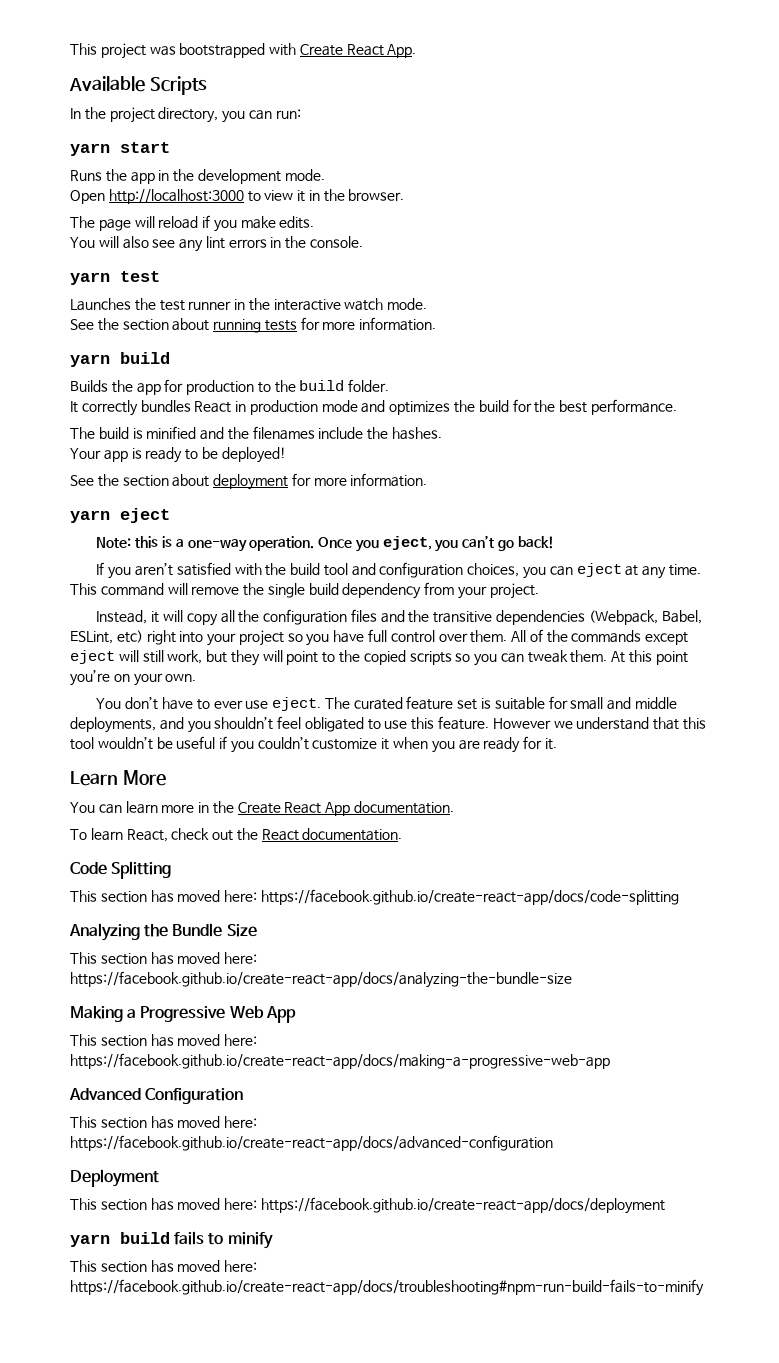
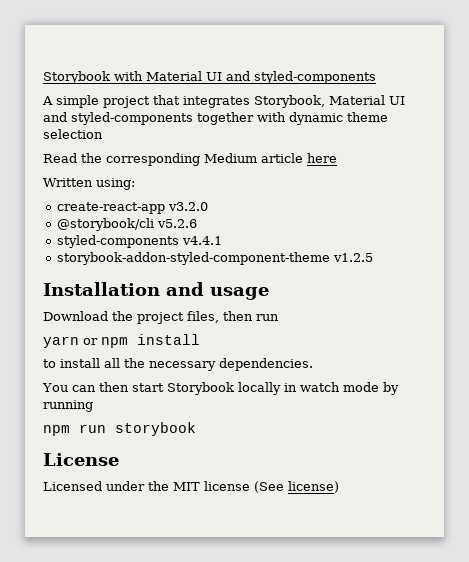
[70,43,417,59] [69,76,207,95] [70,107,301,123] [70,142,170,156] [70,169,325,184] [70,189,405,204] [70,215,315,232] [70,236,364,252] [70,271,160,285] [70,298,428,311] [70,317,437,333] [70,352,170,367] [70,379,390,395] [70,399,677,416] [70,426,443,440] [70,447,286,463] [70,473,428,490] [70,508,170,523] [96,535,554,552] [96,562,701,579] [70,582,539,599] [96,609,702,626] [70,629,689,646] [70,650,688,666] [70,669,197,686] [96,696,677,711] [70,716,706,733] [70,736,557,753] [70,770,166,786] [70,801,455,816] [70,828,403,842] [70,861,172,879] [70,889,679,905] [69,923,257,941] [70,952,258,965] [70,971,572,988] [70,1006,296,1023] [70,1034,258,1047] [70,1053,610,1069] [69,1088,244,1104] [70,1116,258,1129] [70,1135,553,1151] [70,1169,159,1187] [70,1197,665,1214] [70,1231,273,1249] [70,1260,258,1273] [70,1279,704,1296] This project was bootstrapped with Create React App. // Available Scripts // In the project directory, you can run: // yarn start // Runs the app in the development mode. // Open http://localhost:3000 to view it in the browser. // The page will reload if you make edits. // You will also see any lint errors in the console. // yarn test // Launches the test runner in the interactive watch mode. // See the section about running tests for more information. // yarn build // Builds the app for production to the build folder. // It correctly bundles React in production mode and optimizes the build for the best performance. // The build is minified and the filenames include the hashes. // Your app is ready to be deployed! // See the section about deployment for more information. // yarn eject // Note: this is a one-way operation. Once you eject, you can’t go back! // If you aren’t satisfied with the build tool and configuration choices, you can eject at any time. This command will remove the single build dependency from your project. // Instead, it will copy all the configuration files and the transitive dependencies (Webpack, Babel, ESLint, etc) right into your project so you have full control over them. All of the commands except eject will still work, but they will point to the copied scripts so you can tweak them. At this point you’re on your own. // You don’t have to ever use eject. The curated feature set is suitable for small and middle deployments, and you shouldn’t feel obligated to use this feature. However we understand that this tool wouldn’t be useful if you couldn’t customize it when you are ready for it. // Learn More // You can learn more in the Create React App documentation. // To learn React, check out the React documentation. // Code Splitting // This section has moved here: https://facebook.github.io/create-react-app/docs/code-splitting // Analyzing the Bundle Size // This section has moved here: https://facebook.github.io/create-react-app/docs/analyzing-the-bundle-size // Making a Progressive Web App // This section has moved here: https://facebook.github.io/create-react-app/docs/making-a-progressive-web-app // Advanced Configuration // This section has moved here: https://facebook.github.io/create-react-app/docs/advanced-configuration // Deployment // This section has moved here: https://facebook.github.io/create-react-app/docs/deployment // yarn build fails to minify // This section has moved here: https://facebook.github.io/create-react-app/docs/troubleshooting#npm-run-build-fails-to-minify -> [43,71,376,84] [42,95,405,108] [43,112,388,125] [43,129,103,139] [43,153,337,166] [43,178,135,190] [57,202,209,214] [57,218,198,231] [57,235,223,248] [57,252,374,265] [43,282,269,300] [43,311,279,324] [43,334,200,348] [43,358,313,371] [42,382,399,395] [43,400,93,412] [43,422,196,436] [43,453,119,466] [43,481,339,493] Storybook with Material UI and styled-components // A simple project that integrates Storybook, Material UI and styled-components together with dynamic theme selection // Read the corresponding Medium article here // Written using: // create-react-app v3.2.0 // @storybook/cli v5.2.6 // styled-components v4.4.1 // storybook-addon-styled-component-theme v1.2.5 // Installation and usage // Download the project files, then run // yarn or npm install // to install all the necessary dependencies. // You can then start Storybook locally in watch mode by running // npm run storybook // License // Licensed under the MIT license (See license)

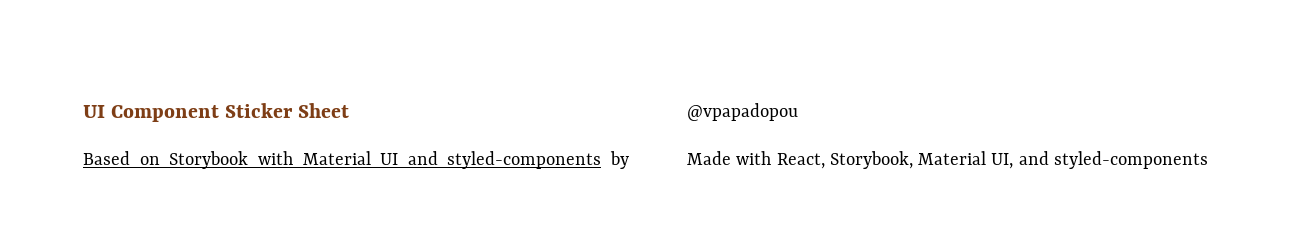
(43, 77) none -> [83,103,350,122] [83,151,160,165] UI Component Sticker Sheet // Based on
[42,95,250,108] // A simple project that integrates -> [610,151,629,169] [687,103,798,121] [687,151,825,169] by @vpapadopou // Made with React,
[389,96,405,105] [43,112,388,125] [43,129,103,139] [43,153,337,166] [43,178,135,190] [57,202,209,214] [57,218,198,231] [57,235,223,248] [57,252,374,265] [43,282,269,300] [43,311,279,324] [43,334,200,348] [43,358,313,371] [42,382,399,395] [43,400,93,412] [43,422,196,436] [43,453,119,466] [43,481,339,493] UI and styled-components together with dynamic theme selection // Read the corresponding Medium article here // Written using: // create-react-app v3.2.0 // @storybook/cli v5.2.6 // styled-components v4.4.1 // storybook-addon-styled-component-theme v1.2.5 // Installation and usage // Download the project files, then run // yarn or npm install // to install all the necessary dependencies. // You can then start Storybook locally in watch mode by running // npm run storybook // License // Licensed under the MIT license (See license) -> [991,151,1208,169] UI, and styled-components

